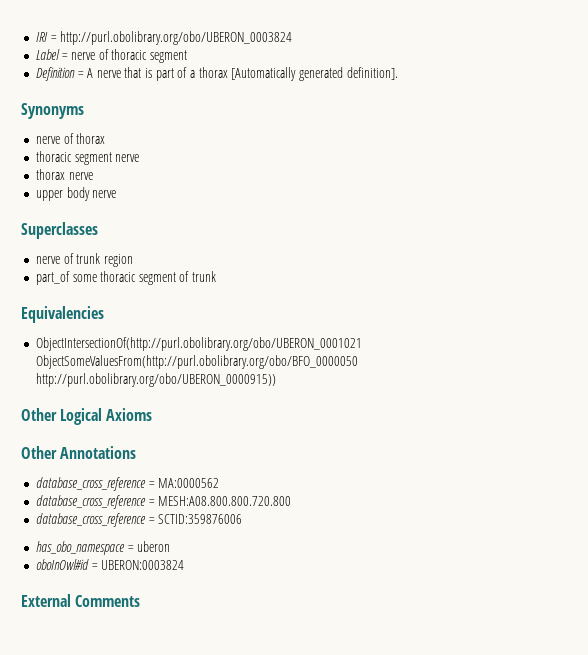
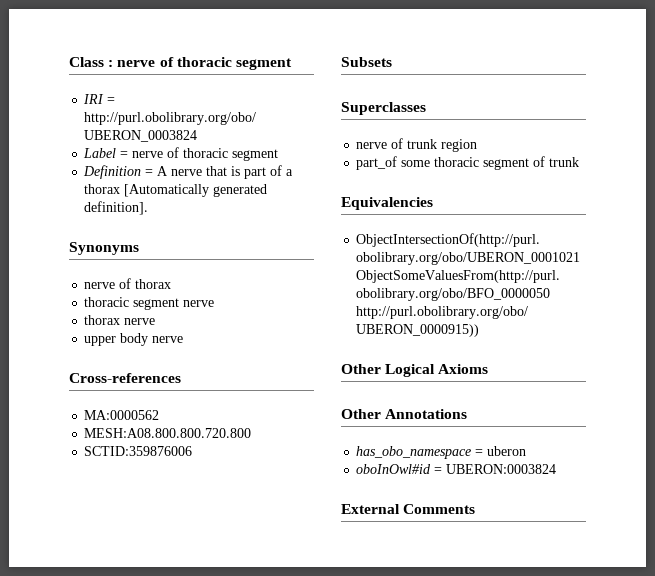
(35, 37) none -> [69,57,292,70] Class : nerve of thoracic segment //
(117, 194) none -> [69,373,181,383] [84,410,160,420] [84,428,252,438] [84,446,193,456] [341,57,392,67] // Cross-references // MA:0000562 // MESH:A08.800.800.720.800 // SCTID:359876006 // Subsets
[35,477,220,491] [35,495,292,509] [35,513,243,527] // database_cross_reference = MA:0000562 // database_cross_reference = MESH:A08.800.800.720.800 // database_cross_reference = SCTID:359876006 -> (468, 414) none

